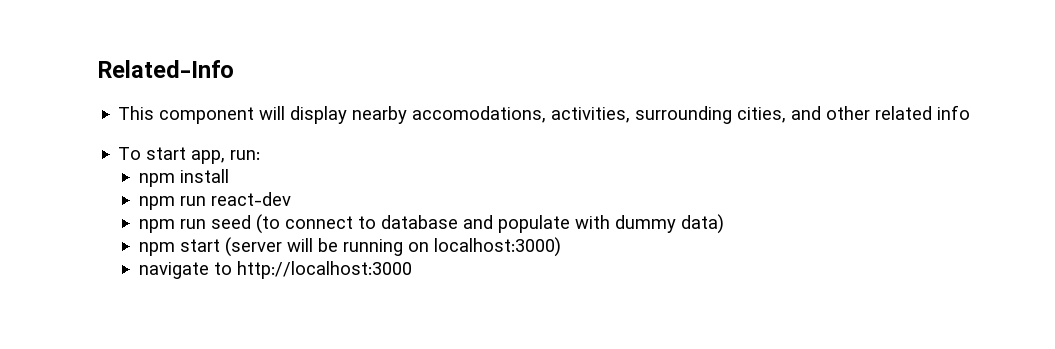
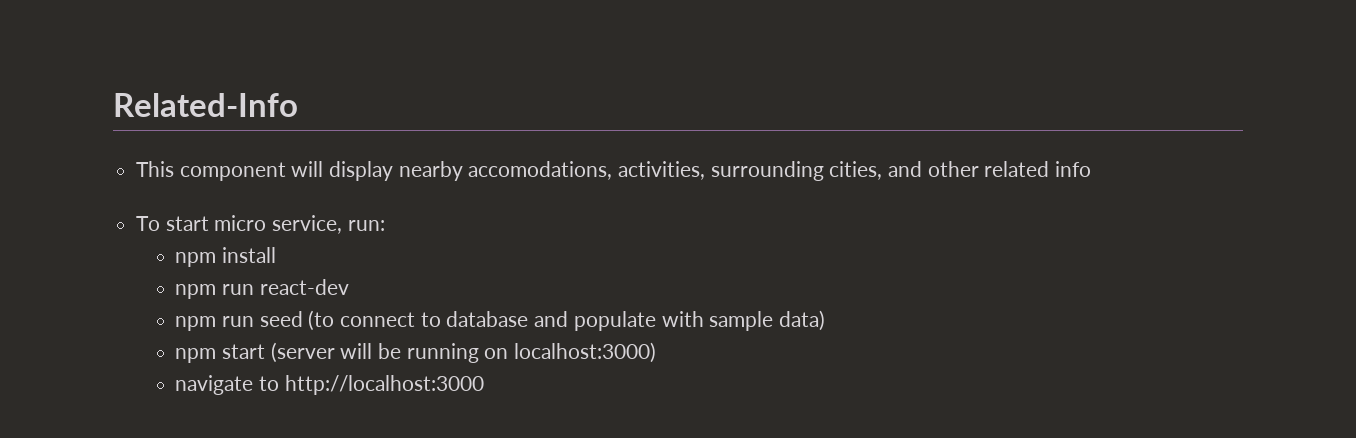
[191,150,226,164] app, -> [214,215,343,234] micro service,
[615,215,677,233] dummy -> [709,311,774,331] sample

